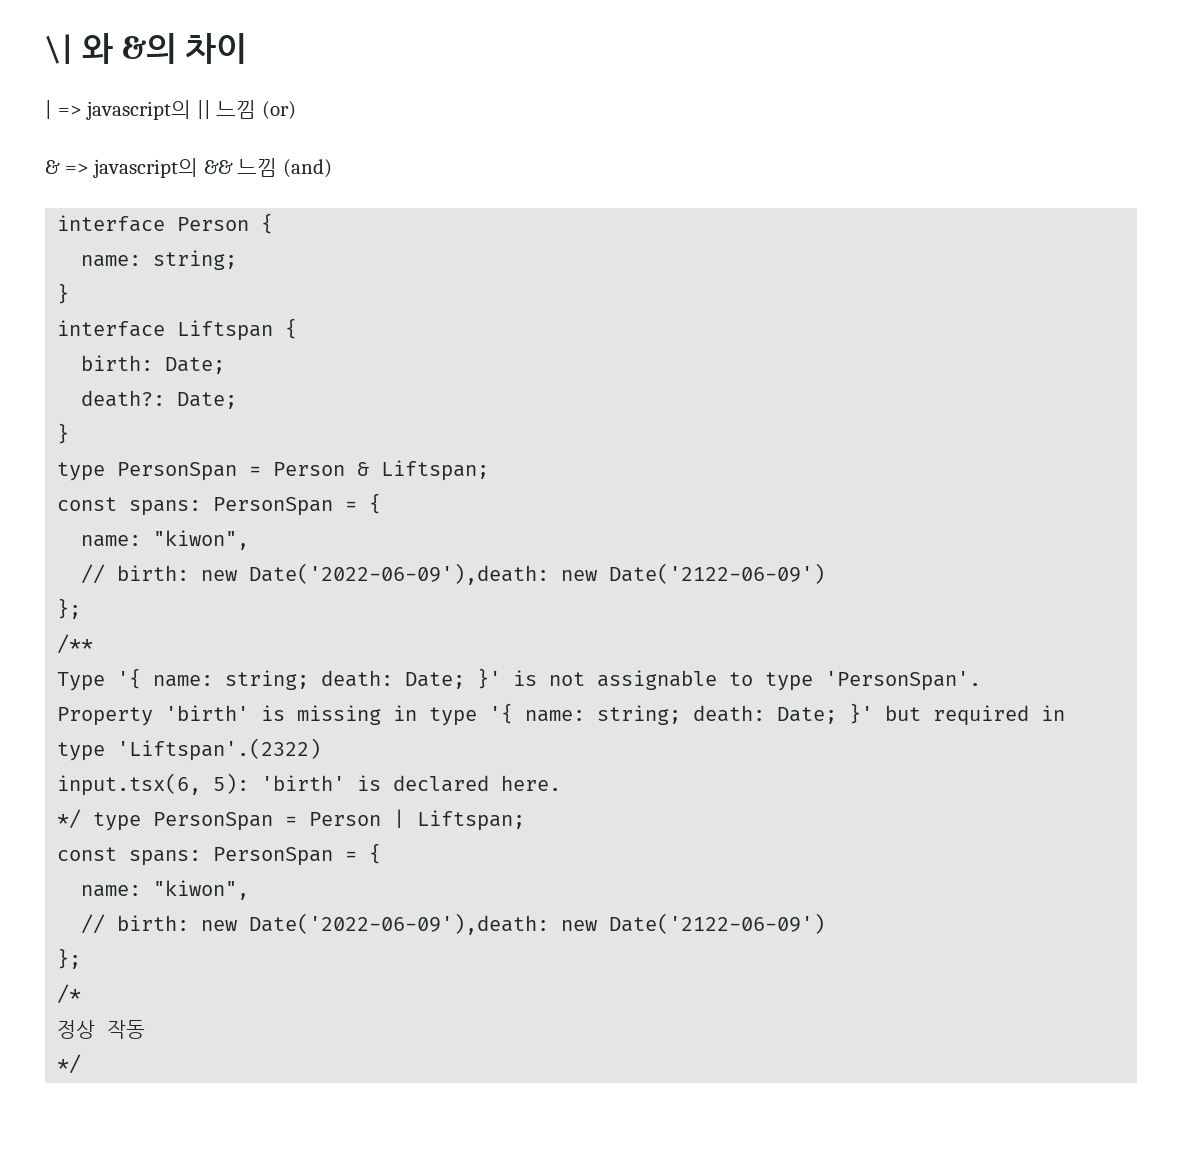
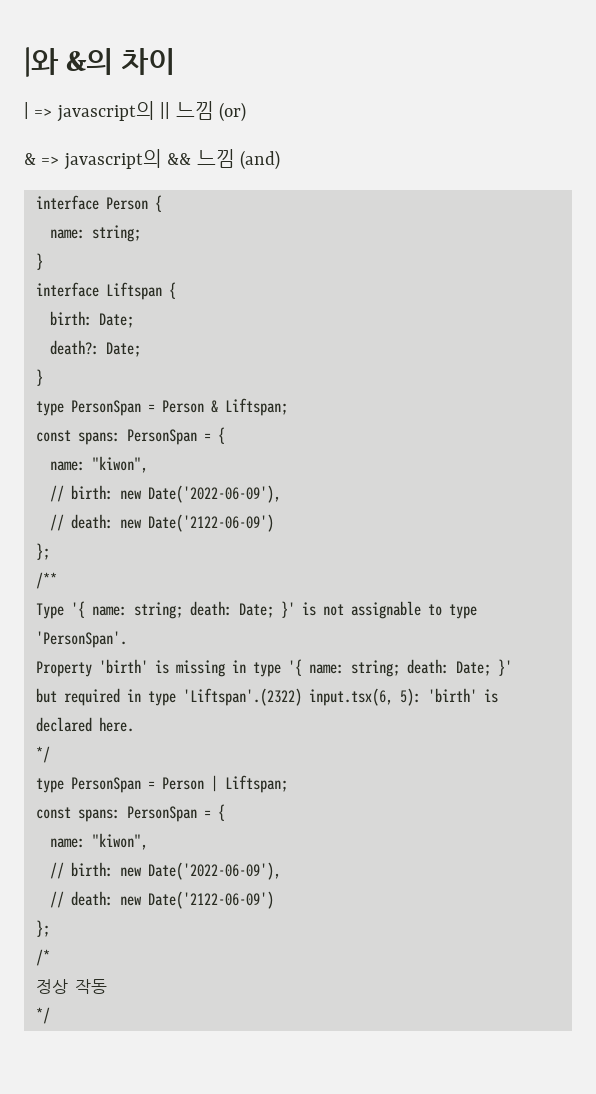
[45,33,113,64] \| 와 -> [24,47,59,77] |와
[249,563,550,585] Date('2022-06-09'),death: -> [148,485,281,503] [50,514,113,531] Date('2022-06-09'), // // death:
(874, 713) none -> (512, 667) //
(322, 749) // -> (302, 697) none
(82, 819) none -> (50, 754) //
[249,913,550,935] Date('2022-06-09'),death: -> [148,862,281,880] [50,891,113,908] Date('2022-06-09'), // // death:

